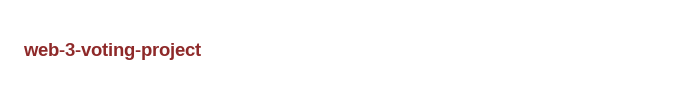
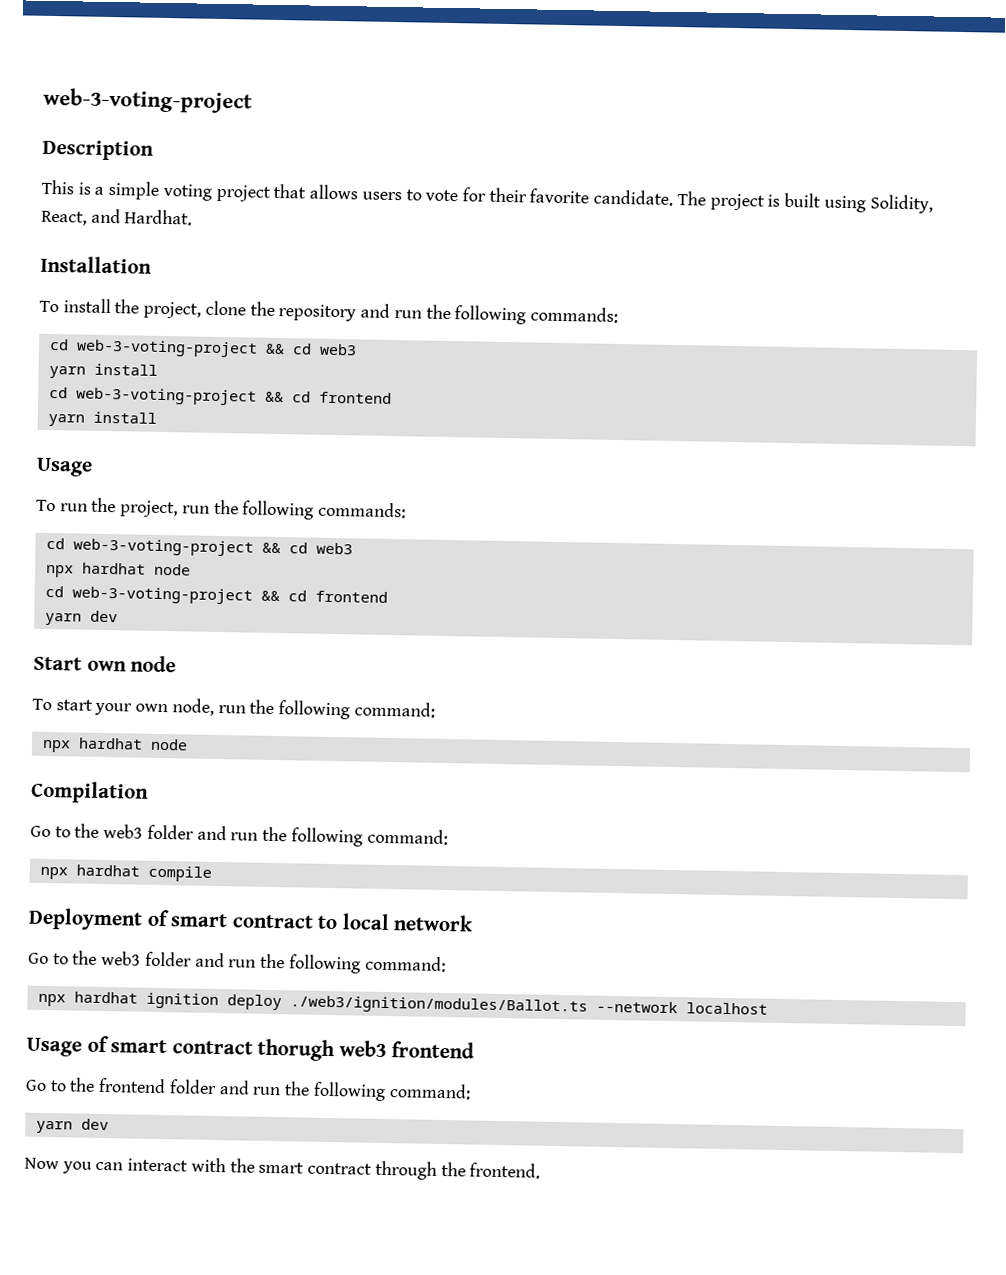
[23,43,201,60] web-3-voting-project -> [43,87,253,114] [42,139,154,161] [41,179,933,214] [41,208,193,226] [40,255,152,274] [39,298,618,325] [48,338,357,358] [48,363,158,379] [48,386,392,406] [47,411,157,427] [36,457,93,477] [36,497,407,520] [45,537,353,557] [44,562,191,578] [44,585,388,605] [44,610,118,626] [33,655,177,673] [32,698,435,720] [41,737,188,753] [31,780,149,804] [30,823,448,847] [39,864,212,882] [28,907,475,932] [28,950,446,974] [37,991,768,1016] [26,1035,475,1062] [25,1077,471,1101] [35,1118,109,1134] [24,1157,541,1180] web-3-voting-project // Description // This is a simple voting project that allows users to vote for their favorite candidate. The project is built using Solidity, React, and Hardhat. // Installation // To install the project, clone the repository and run the following commands: // cd web-3-voting-project && cd web3 // yarn install // cd web-3-voting-project && cd frontend // yarn install // Usage // To run the project, run the following commands: // cd web-3-voting-project && cd web3 // npx hardhat node // cd web-3-voting-project && cd frontend // yarn dev // Start own node // To start your own node, run the following command: // npx hardhat node // Compilation // Go to the web3 folder and run the following command: // npx hardhat compile // Deployment of smart contract to local network // Go to the web3 folder and run the following command: // npx hardhat ignition deploy ./web3/ignition/modules/Ballot.ts --network localhost // Usage of smart contract thorugh web3 frontend // Go to the frontend folder and run the following command: // yarn dev // Now you can interact with the smart contract through the frontend.

